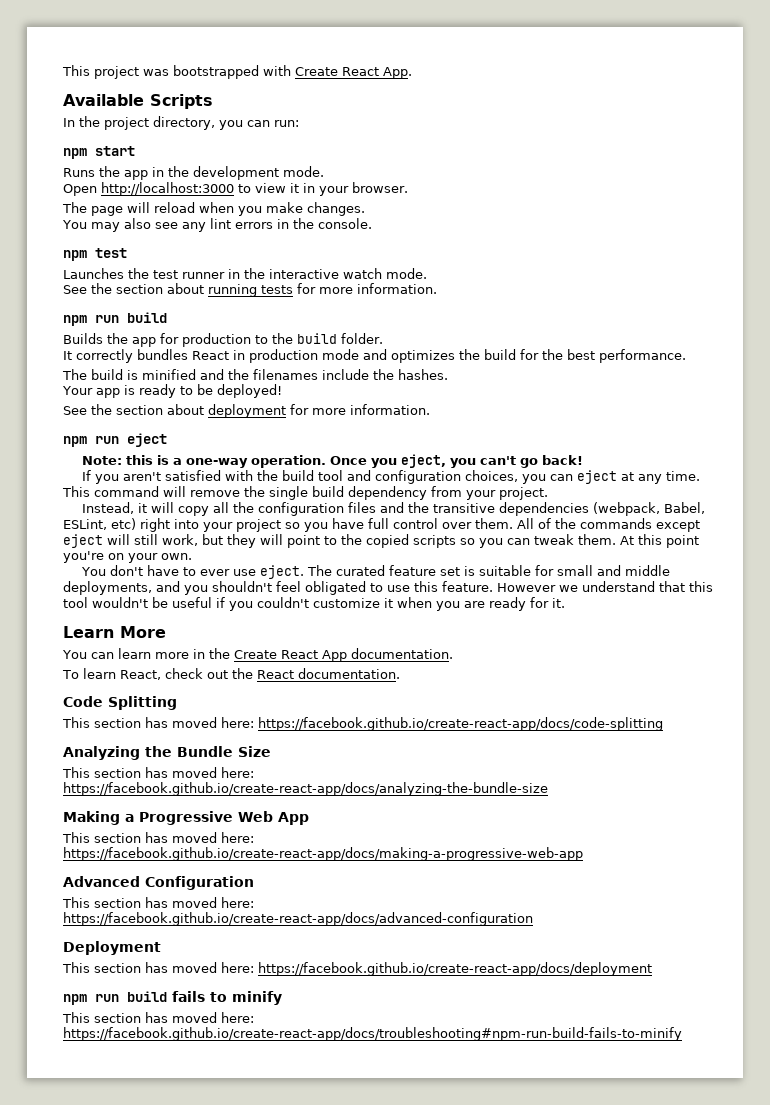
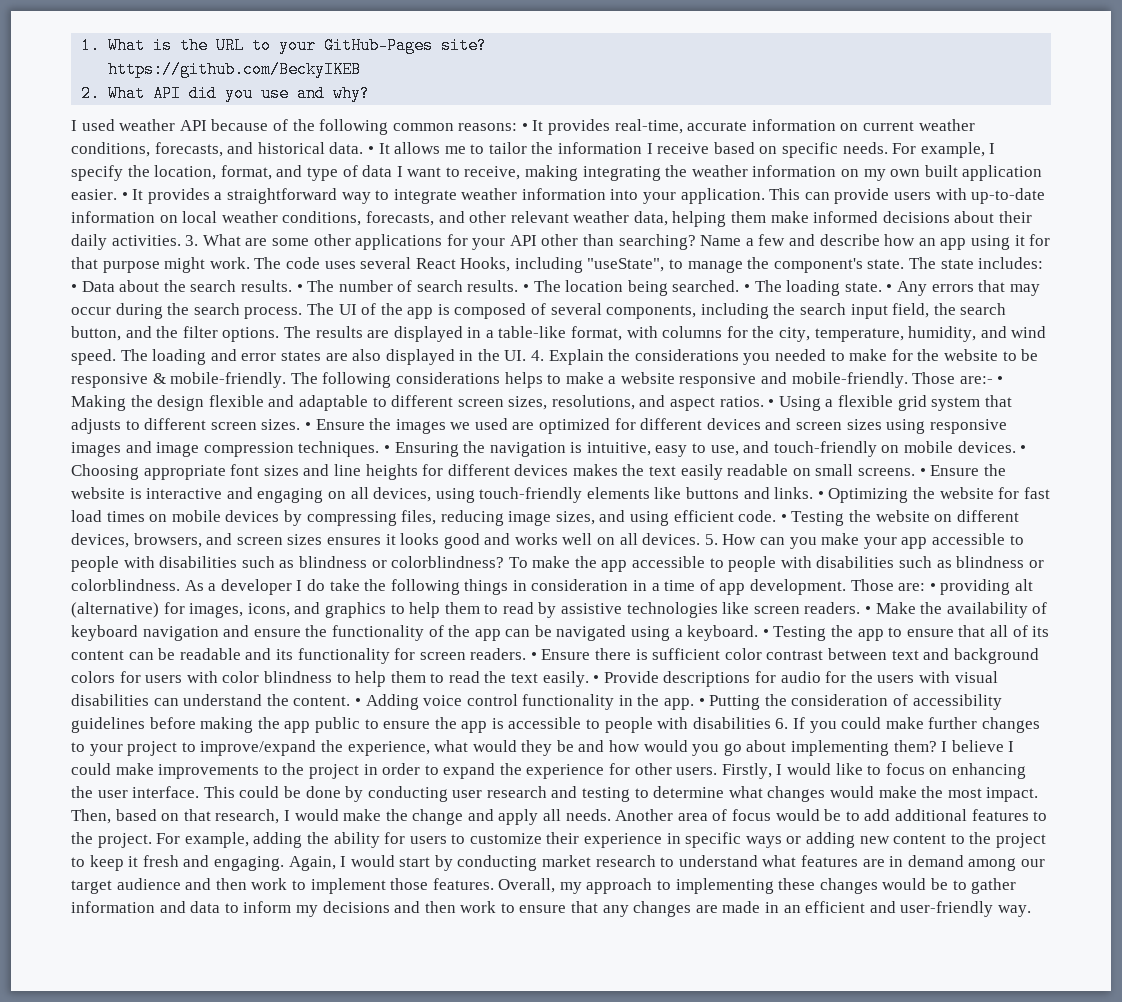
[62,65,412,79] [63,94,213,109] [63,116,299,130] [63,146,135,159] [63,166,324,180] [63,182,408,196] [62,202,365,216] [62,218,372,232] [63,248,127,261] [63,268,427,279] [63,283,437,297] [63,312,167,326] [63,333,383,347] [63,349,686,363] [62,369,448,380] [62,384,282,398] [63,404,430,418] [63,433,167,447] [82,454,584,468] [82,470,701,484] [62,486,548,500] [82,502,706,516] [63,518,700,532] [63,534,699,548] [63,551,192,563] [81,565,671,579] [63,581,713,595] [63,597,565,611] [63,626,166,638] [62,648,453,662] [62,668,400,680] [63,696,177,710] [62,717,663,731] [63,746,271,760] [62,767,254,778] [63,782,548,796] [63,811,309,825] [62,832,254,843] [63,847,583,861] [63,876,254,890] [62,897,254,908] [63,912,533,926] [63,941,161,955] [62,962,652,976] [63,991,282,1005] [62,1012,254,1023] [63,1027,682,1041] This project was bootstrapped with Create React App. // Available Scripts // In the project directory, you can run: // npm start // Runs the app in the development mode. // Open http://localhost:3000 to view it in your browser. // The page will reload when you make changes. // You may also see any lint errors in the console. // npm test // Launches the test runner in the interactive watch mode. // See the section about running tests for more information. // npm run build // Builds the app for production to the build folder. // It correctly bundles React in production mode and optimizes the build for the best performance. // The build is minified and the filenames include the hashes. // Your app is ready to be deployed! // See the section about deployment for more information. // npm run eject // Note: this is a one-way operation. Once you eject, you can't go back! // If you aren't satisfied with the build tool and configuration choices, you can eject at any time. This command will remove the single build dependency from your project. // Instead, it will copy all the configuration files and the transitive dependencies (webpack, Babel, ESLint, etc) right into your project so you have full control over them. All of the commands except eject will still work, but they will point to the copied scripts so you can tweak them. At this point you're on your own. // You don't have to ever use eject. The curated feature set is suitable for small and middle deployments, and you shouldn't feel obligated to use this feature. However we understand that this tool wouldn't be useful if you couldn't customize it when you are ready for it. // Learn More // You can learn more in the Create React App documentation. // To learn React, check out the React documentation. // Code Splitting // This section has moved here: https://facebook.github.io/create-react-app/docs/code-splitting // Analyzing the Bundle Size // This section has moved here: https://facebook.github.io/create-react-app/docs/analyzing-the-bundle-size // Making a Progressive Web App // This section has moved here: https://facebook.github.io/create-react-app/docs/making-a-progressive-web-app // Advanced Configuration // This section has moved here: https://facebook.github.io/create-react-app/docs/advanced-configuration // Deployment // This section has moved here: https://facebook.github.io/create-react-app/docs/deployment // npm run build fails to minify // This section has moved here: https://facebook.github.io/create-react-app/docs/troubleshooting#npm-run-build-fails-to-minify -> [81,37,488,54] [108,61,362,78] [81,85,371,102] [71,119,975,135] [71,142,996,158] [71,165,1043,181] [71,188,1046,204] [71,211,1033,227] [71,234,1051,250] [71,257,1044,273] [71,280,1040,296] [71,303,1007,319] [71,326,1047,342] [71,349,1039,365] [71,372,1004,388] [71,395,1012,411] [71,418,1007,434] [71,441,1027,457] [71,464,1006,480] [71,487,1050,503] [71,510,1019,526] [71,533,1024,549] [71,556,1044,572] [71,579,1033,595] [71,602,1048,618] [71,625,1050,641] [71,648,1039,664] [71,671,998,687] [71,694,1002,710] [71,717,1040,733] [71,740,1015,756] [71,763,1026,779] [71,786,1039,802] [71,809,1048,825] [71,832,1046,848] [71,855,1045,871] [71,878,1017,894] [71,901,1031,917] 1. What is the URL to your GitHub-Pages site? // https://github.com/BeckyIKEB // 2. What API did you use and why? // I used weather API because of the following common reasons: • It provides real-time, accurate information on current weather conditions, forecasts, and historical data. • It allows me to tailor the information I receive based on specific needs. For example, I specify the location, format, and type of data I want to receive, making integrating the weather information on my own built application easier. • It provides a straightforward way to integrate weather information into your application. This can provide users with up-to-date information on local weather conditions, forecasts, and other relevant weather data, helping them make informed decisions about their daily activities. 3. What are some other applications for your API other than searching? Name a few and describe how an app using it for that purpose might work. The code uses several React Hooks, including "useState", to manage the component's state. The state includes: • Data about the search results. • The number of search results. • The location being searched. • The loading state. • Any errors that may occur during the search process. The UI of the app is composed of several components, including the search input field, the search button, and the filter options. The results are displayed in a table-like format, with columns for the city, temperature, humidity, and wind speed. The loading and error states are also displayed in the UI. 4. Explain the considerations you needed to make for the website to be responsive & mobile-friendly. The following considerations helps to make a website responsive and mobile-friendly. Those are:- • Making the design flexible and adaptable to different screen sizes, resolutions, and aspect ratios. • Using a flexible grid system that adjusts to different screen sizes. • Ensure the images we used are optimized for different devices and screen sizes using responsive images and image compression techniques. • Ensuring the navigation is intuitive, easy to use, and touch-friendly on mobile devices. • Choosing appropriate font sizes and line heights for different devices makes the text easily readable on small screens. • Ensure the website is interactive and engaging on all devices, using touch-friendly elements like buttons and links. • Optimizing the website for fast load times on mobile devices by compressing files, reducing image sizes, and using efficient code. • Testing the website on different devices, browsers, and screen sizes ensures it looks good and works well on all devices. 5. How can you make your app accessible to people with disabilities such as blindness or colorblindness? To make the app accessible to people with disabilities such as blindness or colorblindness. As a developer I do take the following things in consideration in a time of app development. Those are: • providing alt (alternative) for images, icons, and graphics to help them to read by assistive technologies like screen readers. • Make the availability of keyboard navigation and ensure the functionality of the app can be navigated using a keyboard. • Testing the app to ensure that all of its content can be readable and its functionality for screen readers. • Ensure there is sufficient color contrast between text and background colors for users with color blindness to help them to read the text easily. • Provide descriptions for audio for the users with visual disabilities can understand the content. • Adding voice control functionality in the app. • Putting the consideration of accessibility guidelines before making the app public to ensure the app is accessible to people with disabilities 6. If you could make further changes to your project to improve/expand the experience, what would they be and how would you go about implementing them? I believe I could make improvements to the project in order to expand the experience for other users. Firstly, I would like to focus on enhancing the user interface. This could be done by conducting user research and testing to determine what changes would make the most impact. Then, based on that research, I would make the change and apply all needs. Another area of focus would be to add additional features to the project. For example, adding the ability for users to customize their experience in specific ways or adding new content to the project to keep it fresh and engaging. Again, I would start by conducting market research to understand what features are in demand among our target audience and then work to implement those features. Overall, my approach to implementing these changes would be to gather information and data to inform my decisions and then work to ensure that any changes are made in an efficient and user-friendly way.

